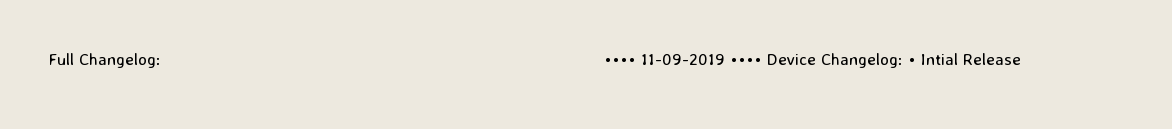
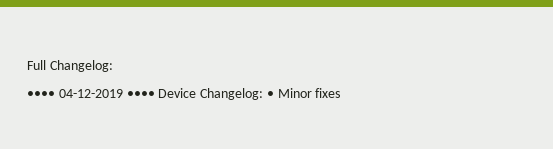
[641,54,725,65] 11-09-2019 -> [58,89,123,98] 04-12-2019
[921,53,1021,65] Intial Release -> [277,88,341,98] Minor fixes

